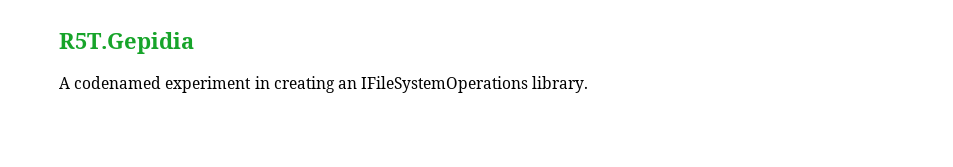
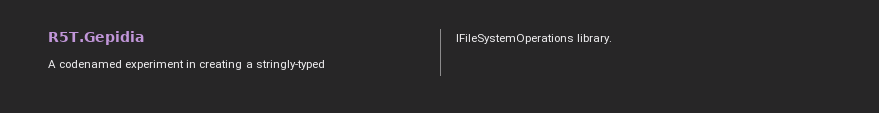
[337,80,357,89] an -> [245,60,325,70] a stringly-typed

